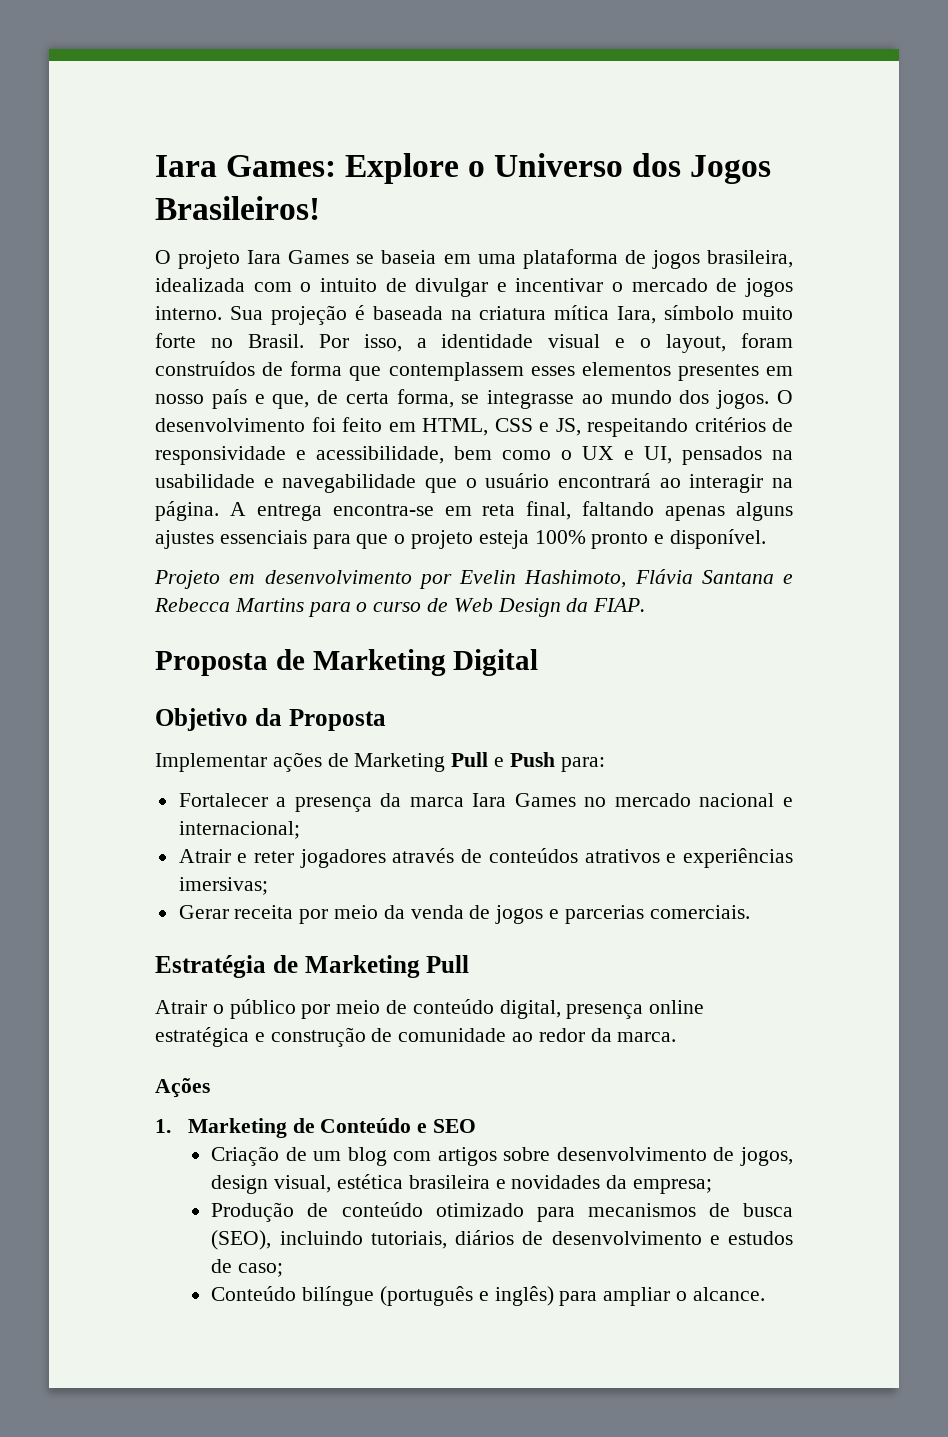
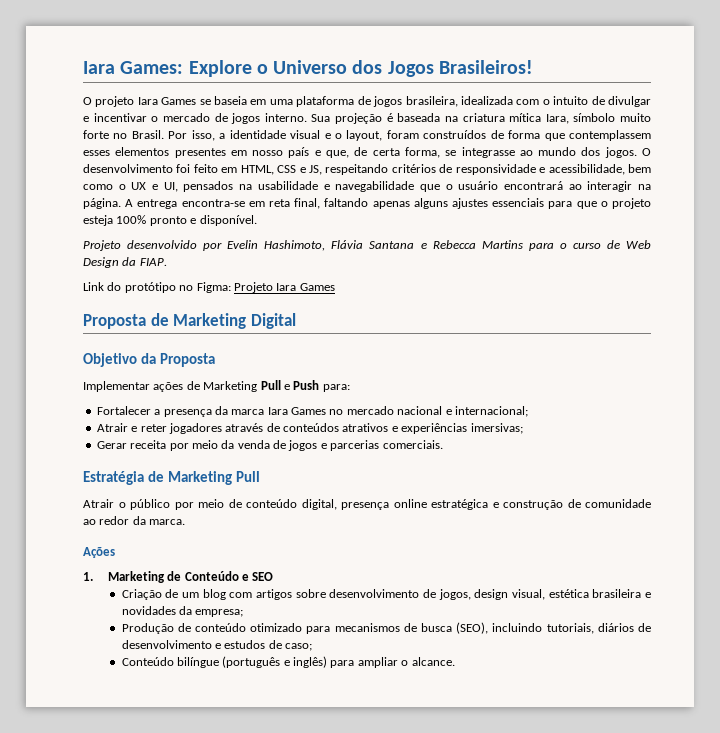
[229,570,412,584] em desenvolvimento -> [127,240,198,249] desenvolvido
(646, 605) none -> [83,282,335,293] // Link do protótipo no Figma: Projeto Iara Games

